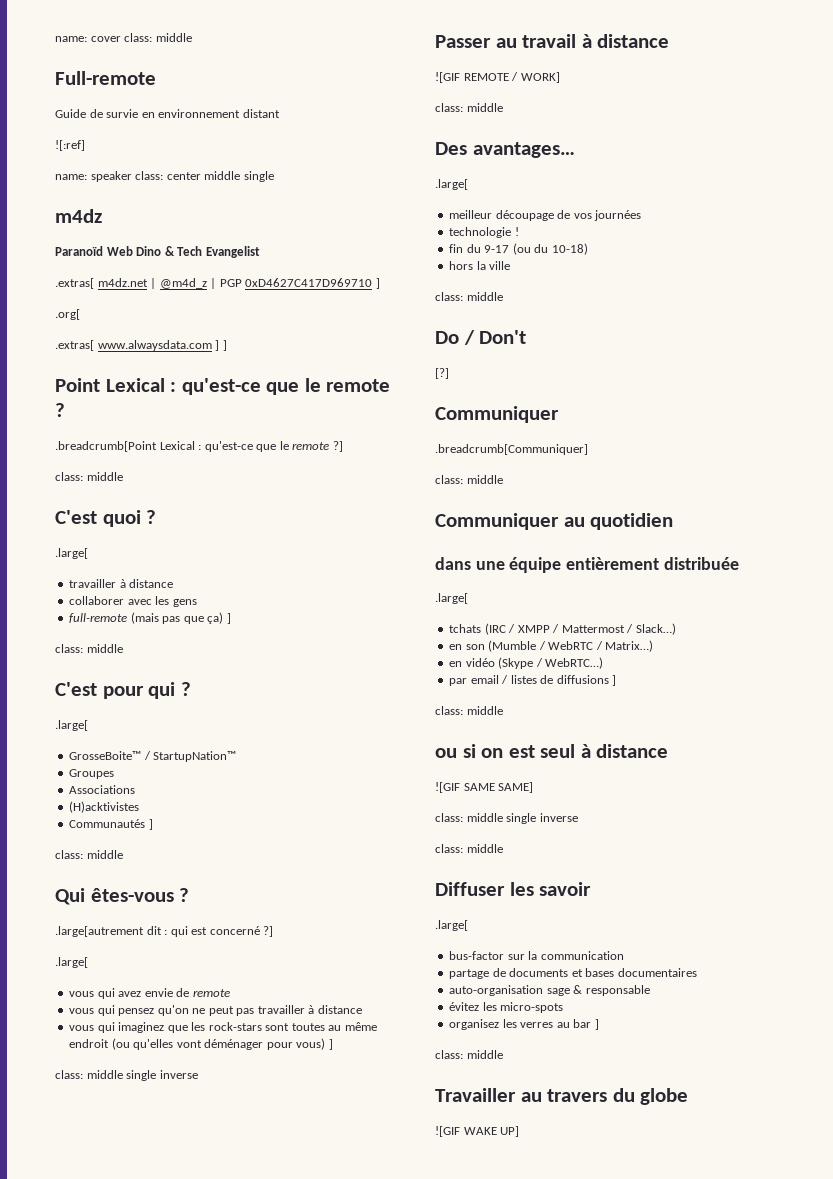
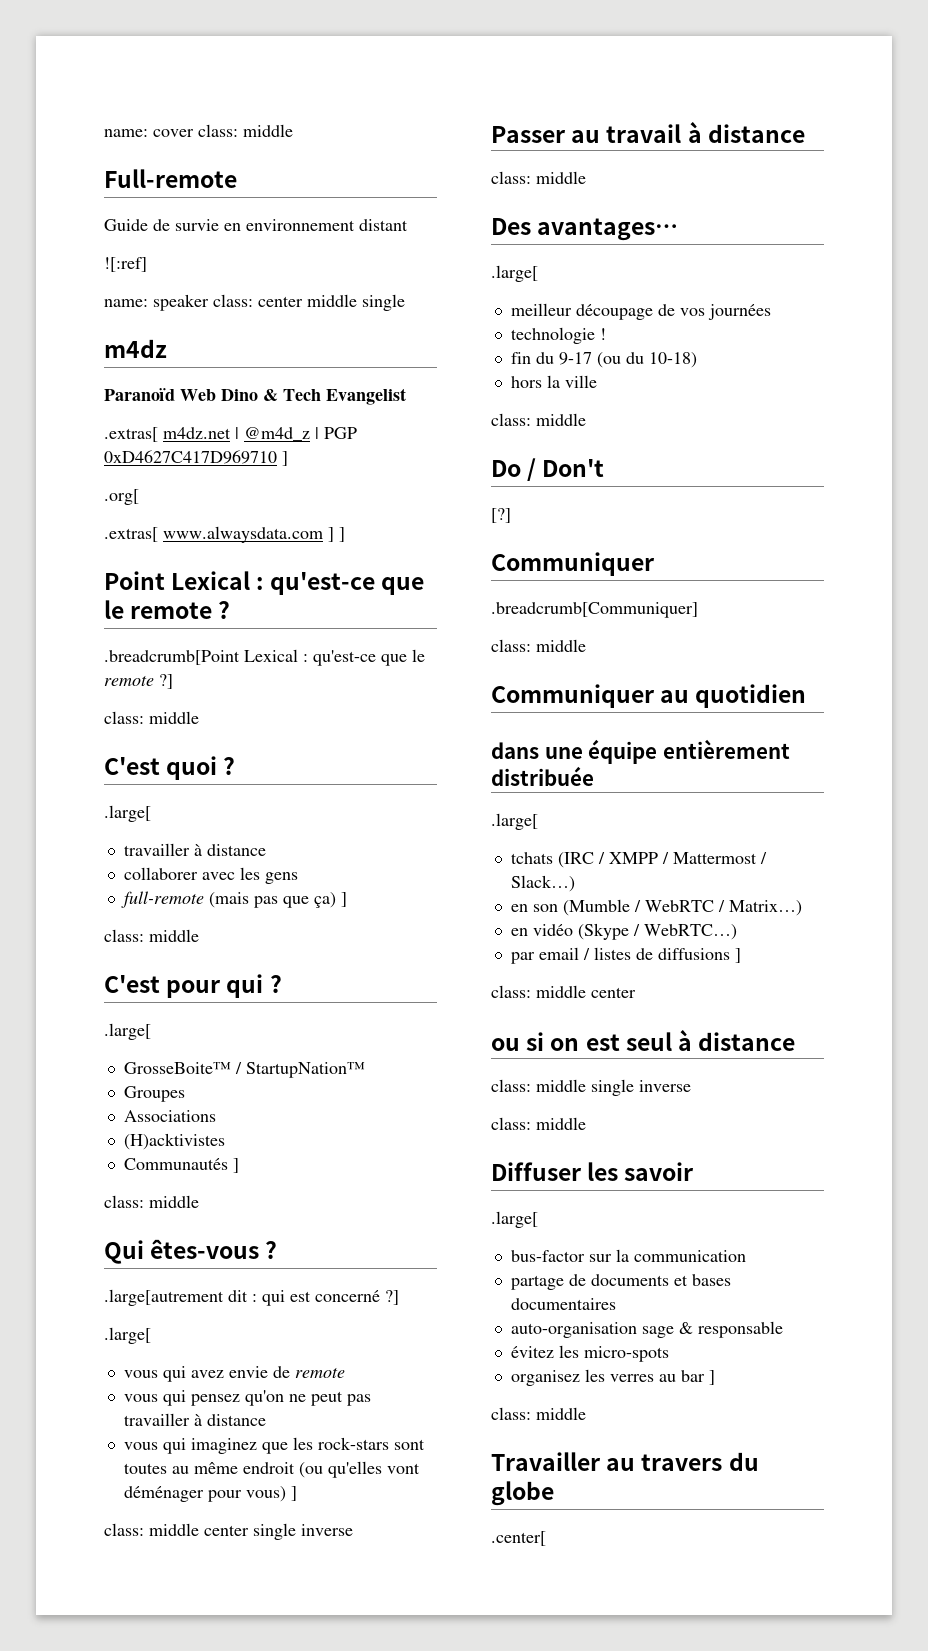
(123, 1074) none -> [204,1525,249,1536] center
[435,72,560,83] // ![GIF REMOTE / WORK] -> (805, 133) none
(503, 710) none -> [591,987,636,998] center
[435,782,534,793] // ![GIF SAME SAME] -> (796, 1041) none
[435,1126,520,1137] ![GIF WAKE UP] -> [491,1531,546,1546] .center[

